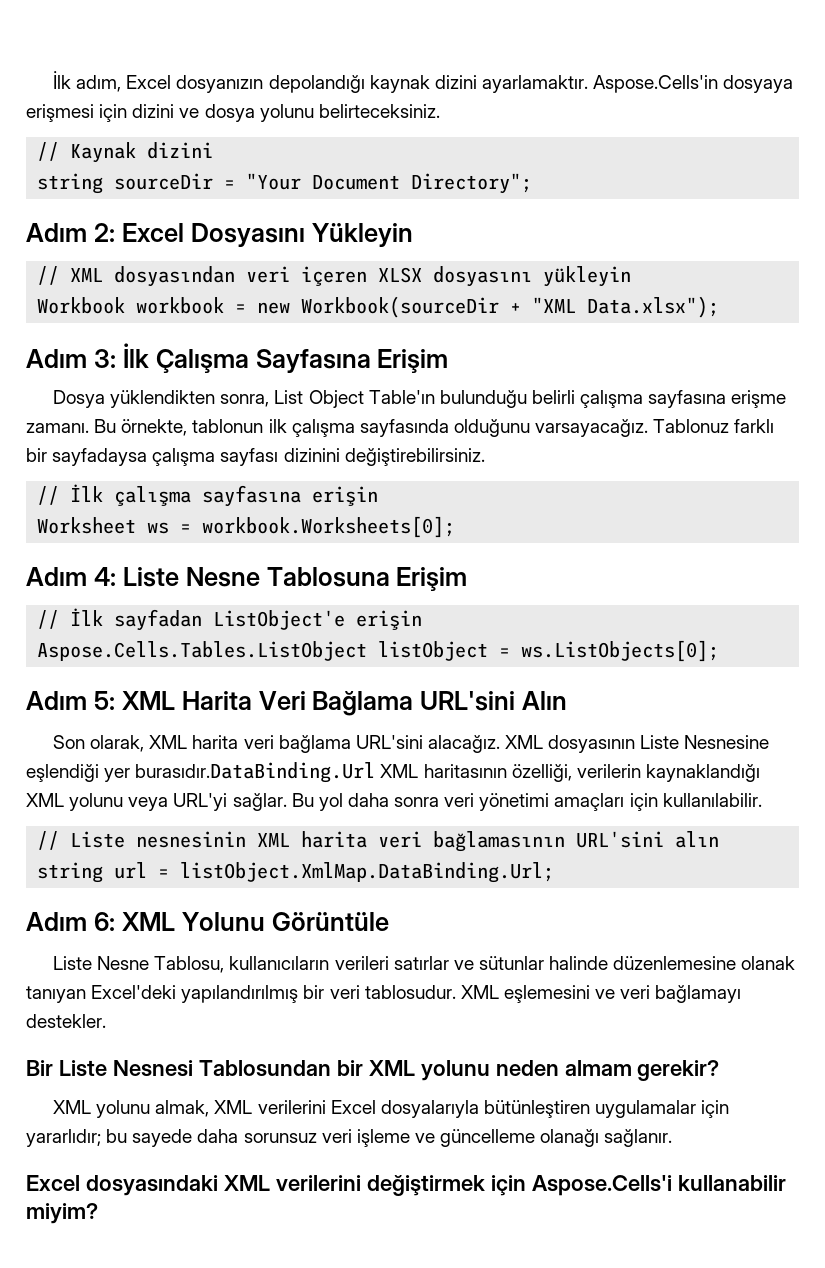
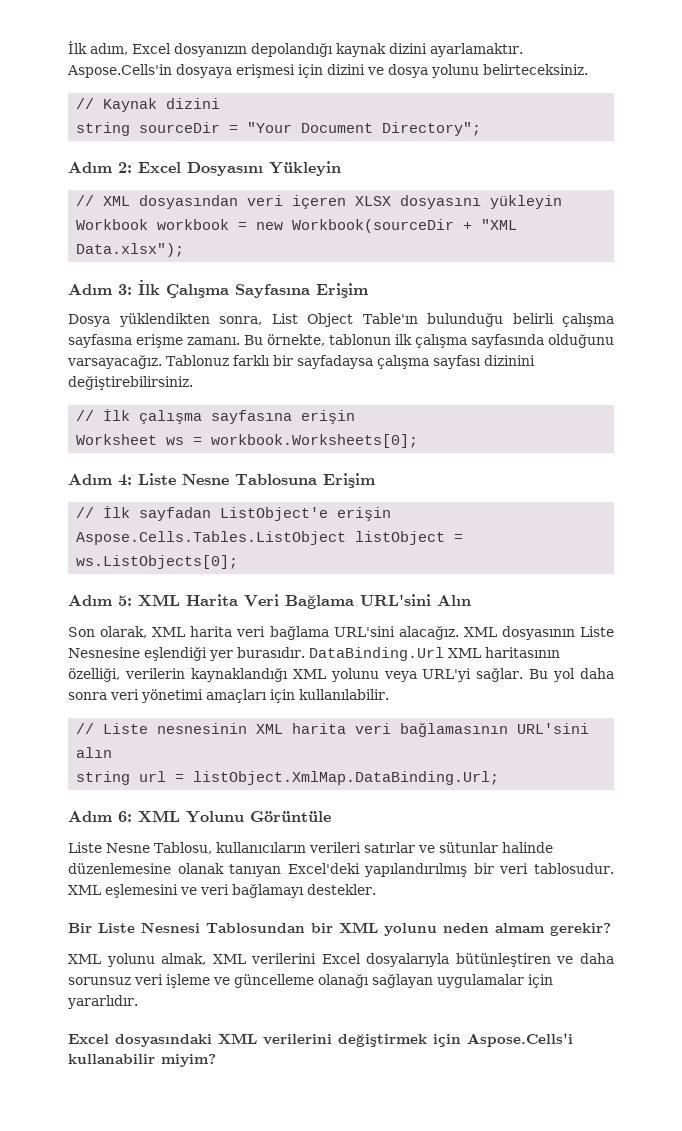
[135,762,376,783] burasıdır.DataBinding.Url -> [237,647,444,661] burasıdır. DataBinding.Url
[595,1100,730,1118] [26,1129,193,1147] uygulamalar için yararlıdır; bu sayede -> [556,956,574,964] ve
[604,1129,673,1147] sağlanır. -> [372,974,553,988] [67,995,138,1009] sağlayan uygulamalar için yararlıdır.

